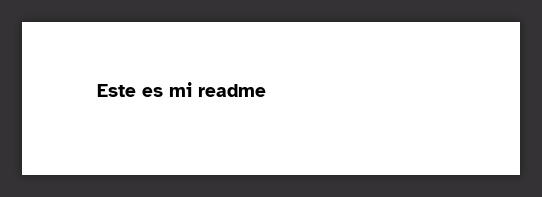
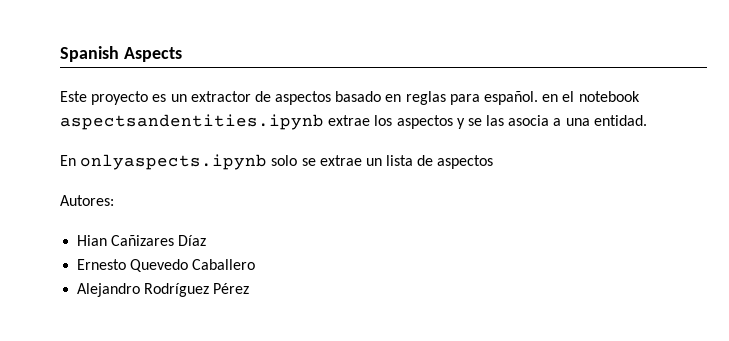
[97,82,266,97] Este es mi readme -> [60,46,182,62] [60,91,640,105] [60,114,647,130] [60,154,494,170] [60,195,114,206] [77,235,207,246] [77,259,256,272] [77,283,250,297] Spanish Aspects // Este proyecto es un extractor de aspectos basado en reglas para español. en el notebook aspectsandentities.ipynb extrae los aspectos y se las asocia a una entidad. // En onlyaspects.ipynb solo se extrae un lista de aspectos // Autores: // Hian Cañizares Díaz // Ernesto Quevedo Caballero // Alejandro Rodríguez Pérez

